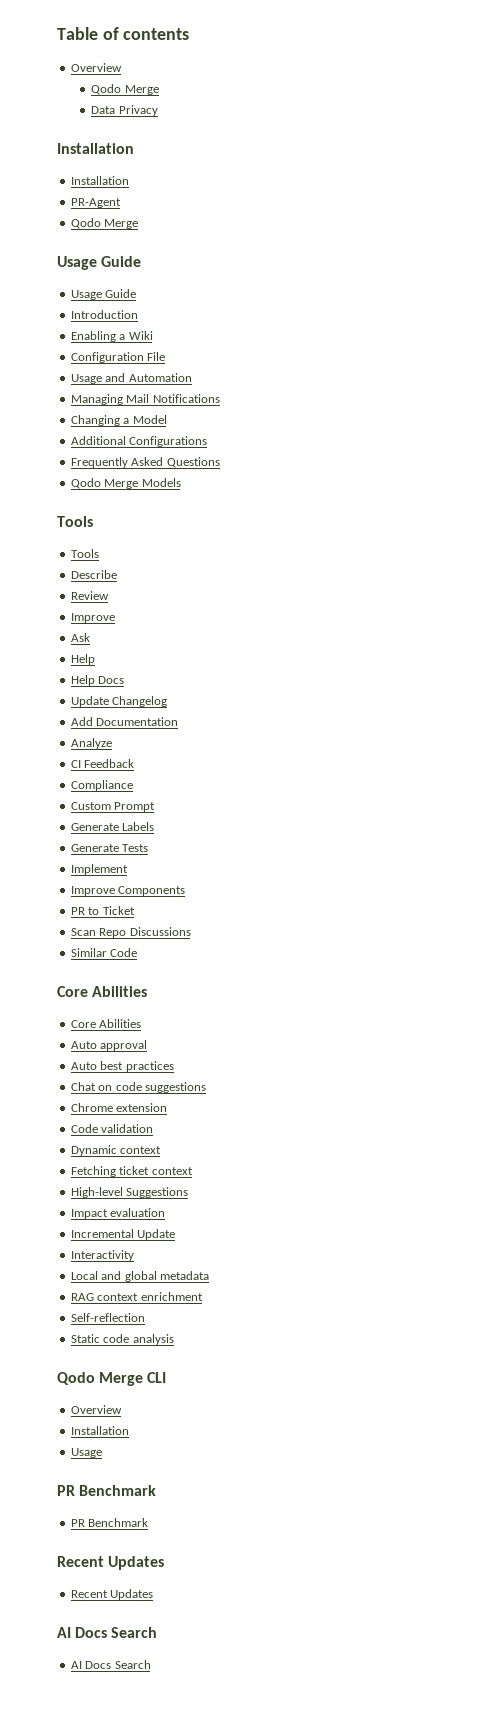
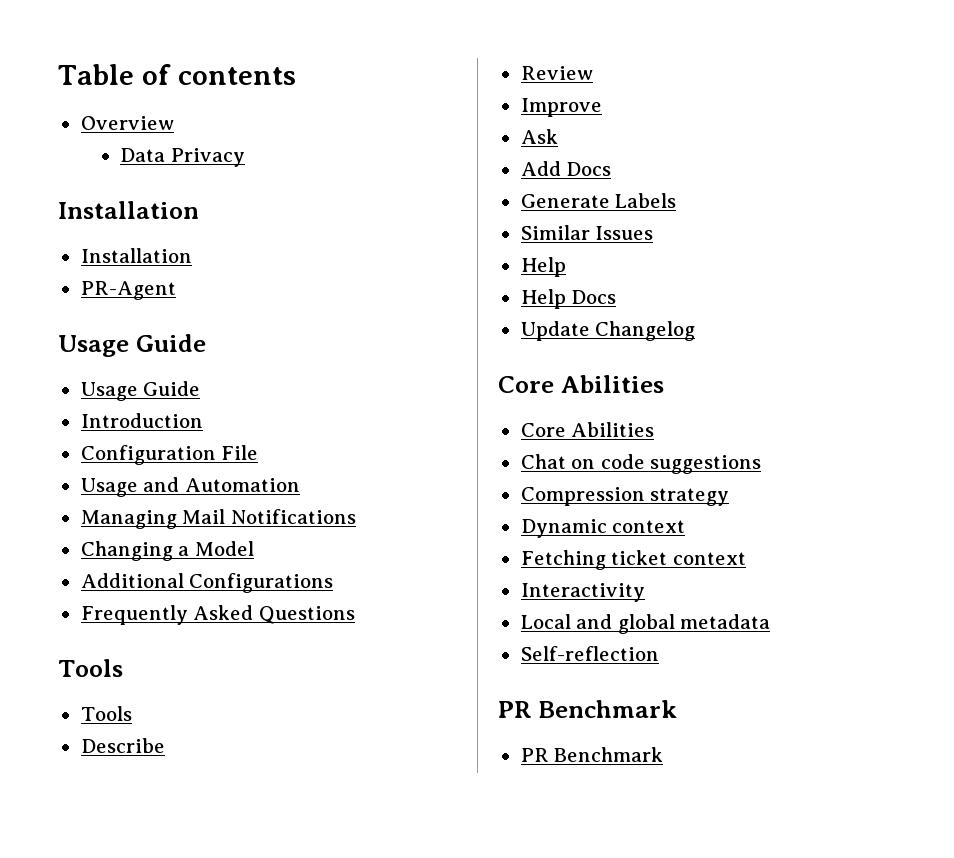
[91,84,159,95] // Qodo Merge -> (174, 123) none
[70,218,139,229] // Qodo Merge -> (176, 290) none
[70,331,153,342] // Enabling a Wiki -> (203, 420) none
[70,478,181,489] // Qodo Merge Models -> (355, 615) none
(90, 637) none -> [520,161,612,176] [520,193,677,208] [520,225,654,240] // Add Docs // Generate Labels // Similar Issues
[70,717,179,726] [70,738,112,749] [70,759,135,768] [70,780,133,791] [70,802,156,812] [70,822,155,831] [70,844,149,852] [70,864,128,875] [70,886,186,896] [70,906,135,915] [70,927,191,938] [70,948,138,957] // Add Documentation // Analyze // CI Feedback // Compliance // Custom Prompt // Generate Labels // Generate Tests // Implement // Improve Components // PR to Ticket // Scan Repo Discussions // Similar Code -> (696, 331) none
[70,1040,148,1051] [70,1061,174,1072] // Auto approval // Auto best practices -> (655, 429) none
[70,1103,168,1112] [70,1124,154,1133] Chrome extension // Code validation -> [520,487,730,506] Compression strategy
[70,1187,189,1198] [70,1208,166,1219] [70,1229,176,1240] // High-level Suggestions // Impact evaluation // Incremental Update -> (746, 558) none
[70,1292,203,1301] [70,1313,145,1322] [70,1334,174,1345] [57,1372,167,1386] [70,1405,122,1414] [70,1426,129,1435] [70,1448,102,1458] [57,1485,157,1496] [70,1518,149,1527] [57,1556,165,1570] [70,1589,154,1600] [57,1627,158,1638] [70,1660,151,1669] RAG context enrichment // Self-reflection // Static code analysis // Qodo Merge CLI // Overview // Installation // Usage // PR Benchmark // PR Benchmark // Recent Updates // Recent Updates // AI Docs Search // AI Docs Search -> [520,646,659,661] [498,700,677,718] [520,747,664,762] Self-reflection // PR Benchmark // PR Benchmark

